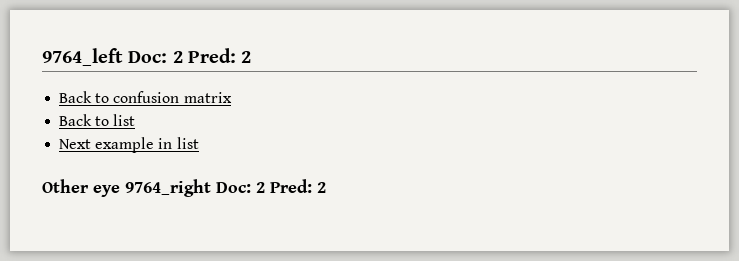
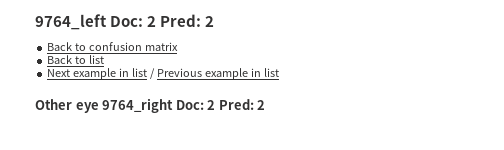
(199, 143) none -> [149,68,279,80] / Previous example in list

